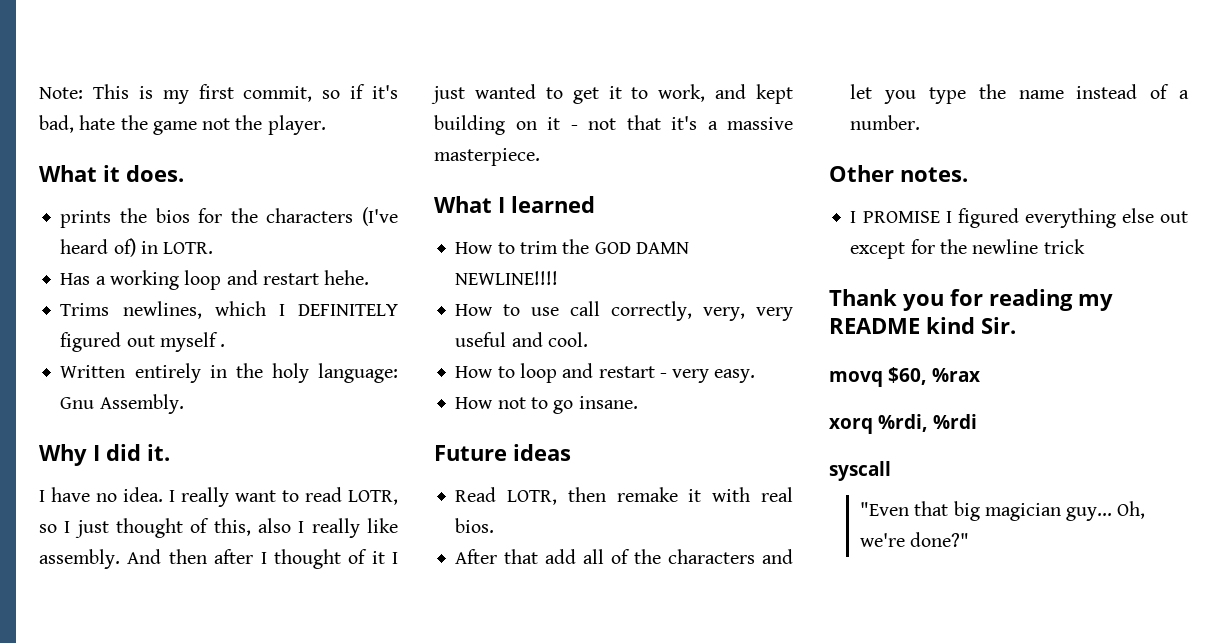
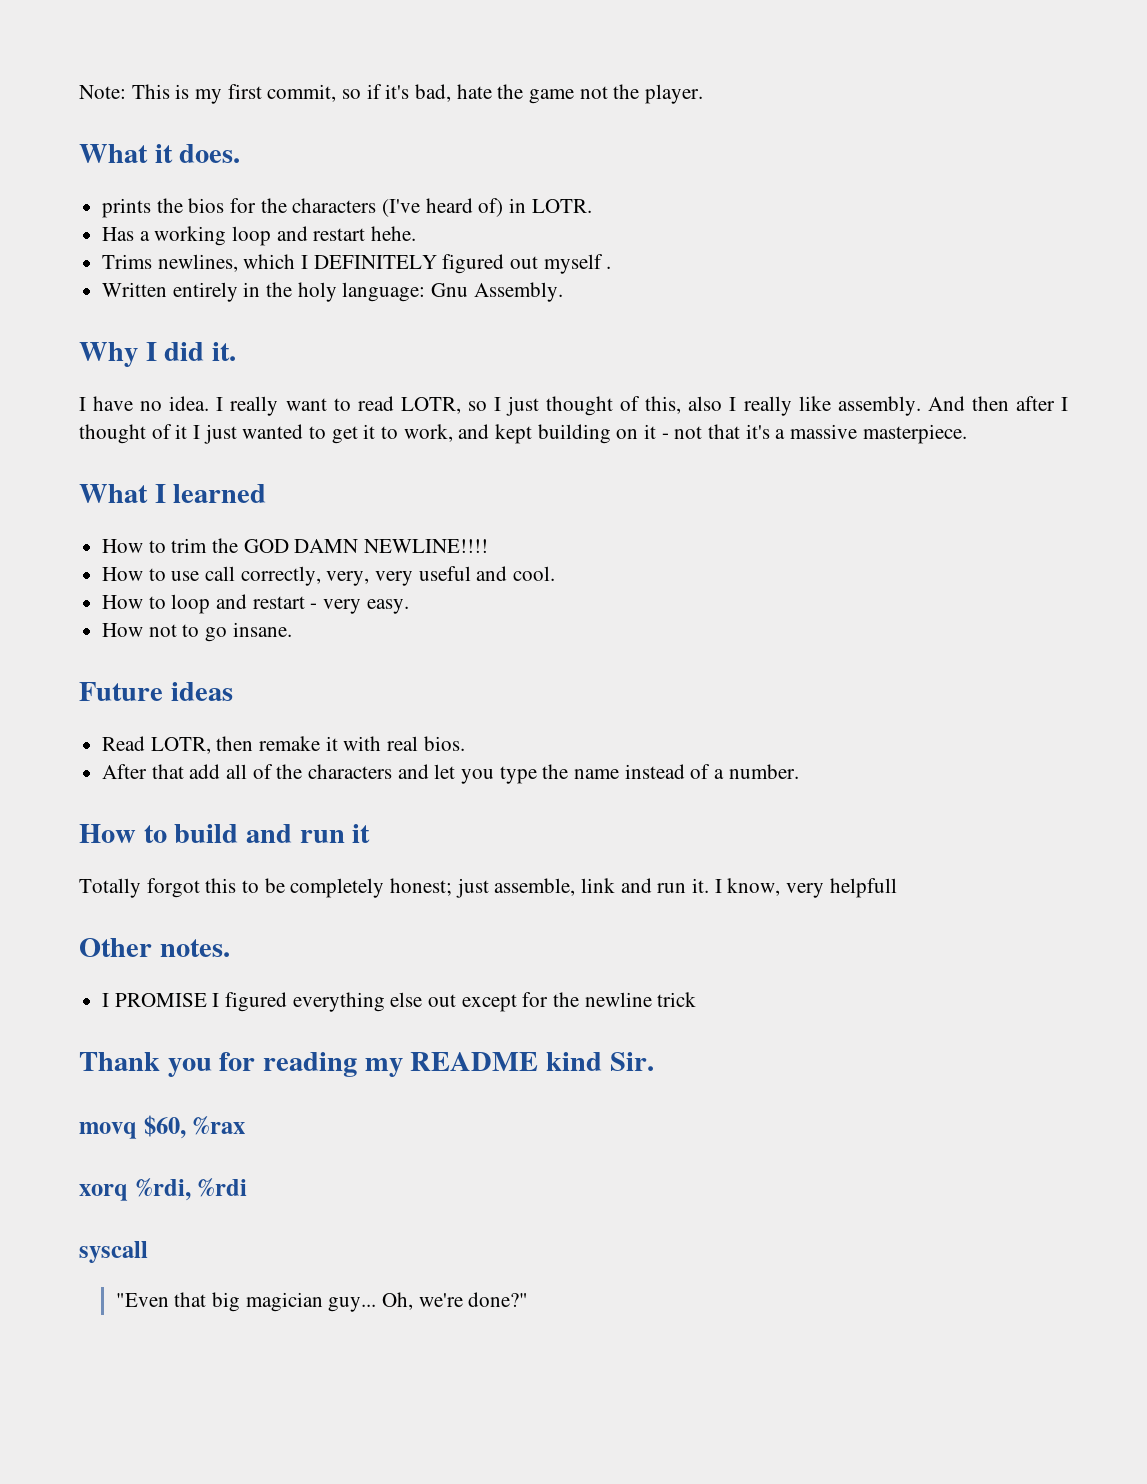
(921, 122) none -> [79,824,371,843] [79,878,897,898] // How to build and run it // Totally forgot this to be completely honest; just assemble, link and run it. I know, very helpfull

